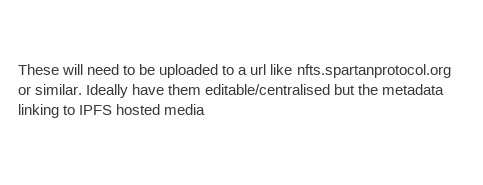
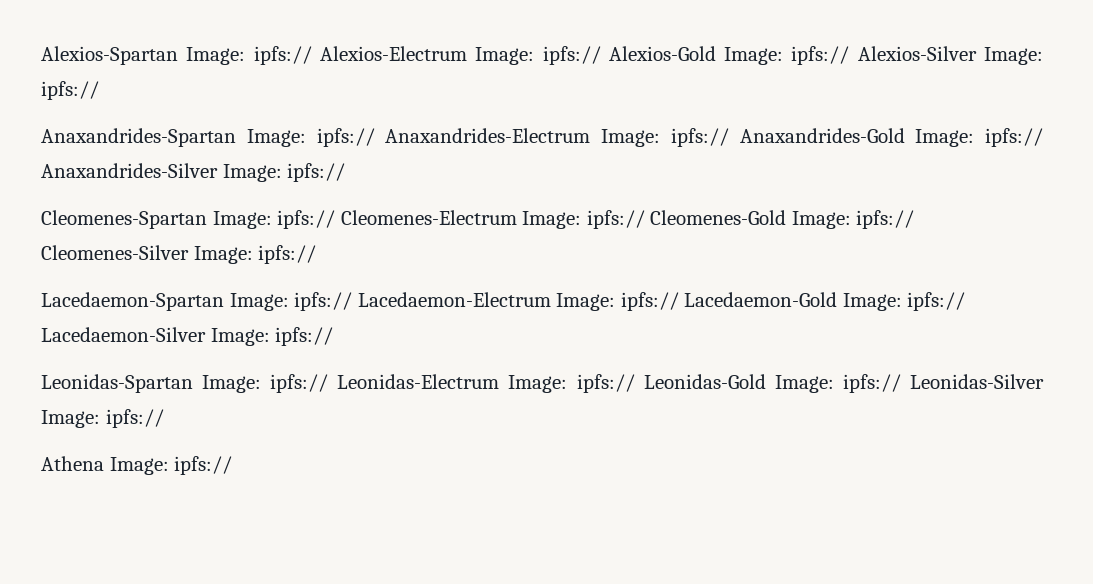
[18,64,451,78] [18,84,445,98] [18,104,206,118] These will need to be uploaded to a url like nfts.spartanprotocol.org or similar. Ideally have them editable/centralised but the metadata linking to IPFS hosted media -> [41,46,1043,65] [41,81,99,100] [41,128,1043,147] [41,163,346,182] [41,210,915,229] [41,245,317,264] [41,292,966,311] [41,327,334,346] [41,374,1044,393] [41,409,164,428] [41,456,233,475] Alexios-Spartan Image: ipfs:// Alexios-Electrum Image: ipfs:// Alexios-Gold Image: ipfs:// Alexios-Silver Image: ipfs:// // Anaxandrides-Spartan Image: ipfs:// Anaxandrides-Electrum Image: ipfs:// Anaxandrides-Gold Image: ipfs:// Anaxandrides-Silver Image: ipfs:// // Cleomenes-Spartan Image: ipfs:// Cleomenes-Electrum Image: ipfs:// Cleomenes-Gold Image: ipfs:// Cleomenes-Silver Image: ipfs:// // Lacedaemon-Spartan Image: ipfs:// Lacedaemon-Electrum Image: ipfs:// Lacedaemon-Gold Image: ipfs:// Lacedaemon-Silver Image: ipfs:// // Leonidas-Spartan Image: ipfs:// Leonidas-Electrum Image: ipfs:// Leonidas-Gold Image: ipfs:// Leonidas-Silver Image: ipfs:// // Athena Image: ipfs://

